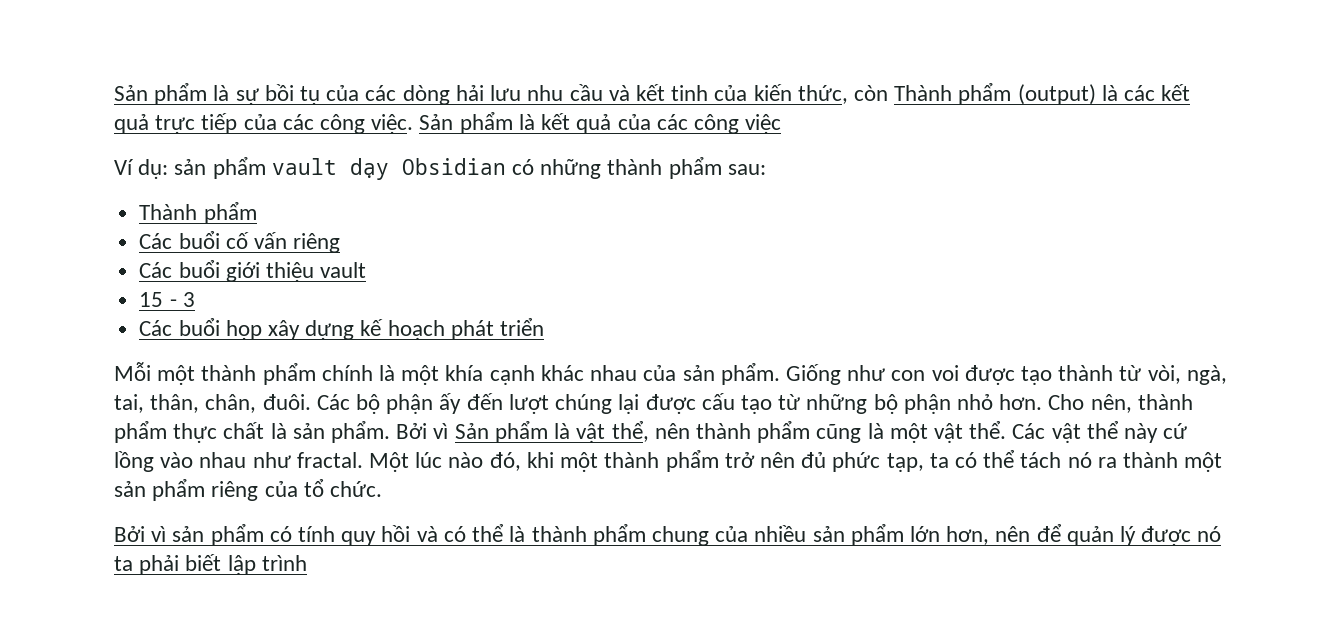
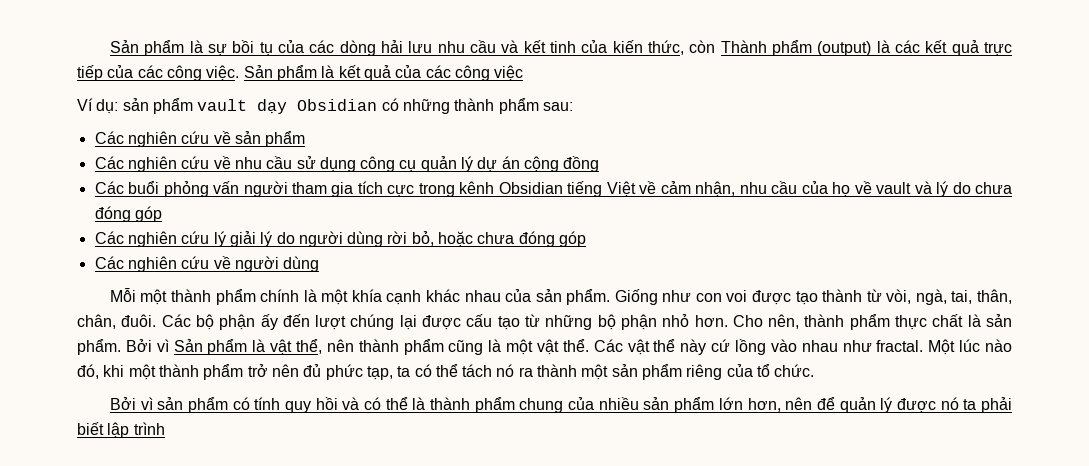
[139,202,257,224] [139,231,341,253] [139,260,367,282] [139,292,195,307] [139,318,544,340] Thành phẩm // Các buổi cố vấn riêng // Các buổi giới thiệu vault // 15 - 3 // Các buổi họp xây dựng kế hoạch phát triển -> [94,131,306,147] [94,156,600,172] [94,181,1012,197] [94,206,162,222] [94,231,587,247] [94,256,320,272] Các nghiên cứu về sản phẩm // Các nghiên cứu về nhu cầu sử dụng công cụ quản lý dự án cộng đồng // Các buổi phỏng vấn người tham gia tích cực trong kênh Obsidian tiếng Việt về cảm nhận, nhu cầu của họ về vault và lý do chưa đóng góp // Các nghiên cứu lý giải lý do người dùng rời bỏ, hoặc chưa đóng góp // Các nghiên cứu về người dùng

